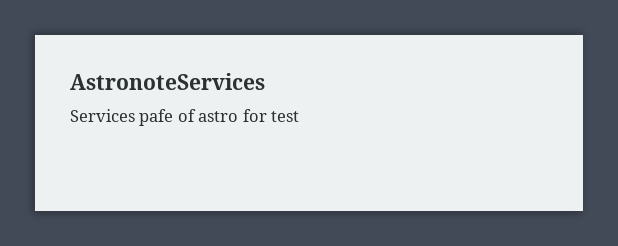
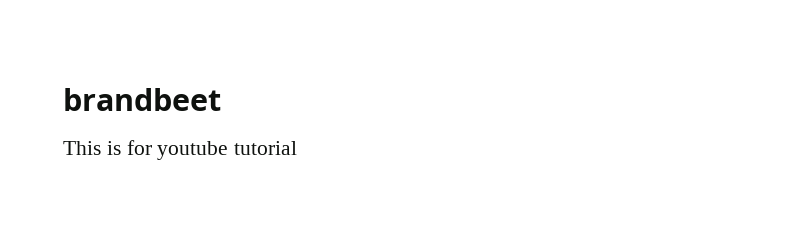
[70,73,265,90] [70,109,300,126] AstronoteServices // Services pafe of astro for test -> [63,88,221,111] [63,140,298,160] brandbeet // This is for youtube tutorial

